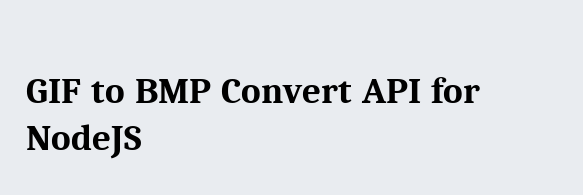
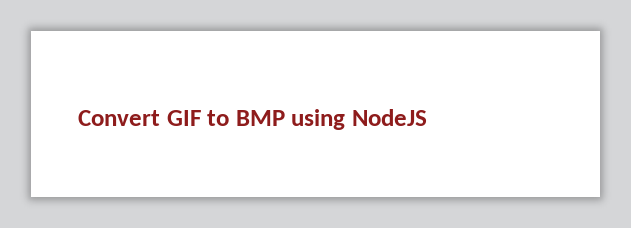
(26, 91) none -> [78,110,160,126] Convert
[220,77,480,103] Convert API for -> [291,109,346,130] using

